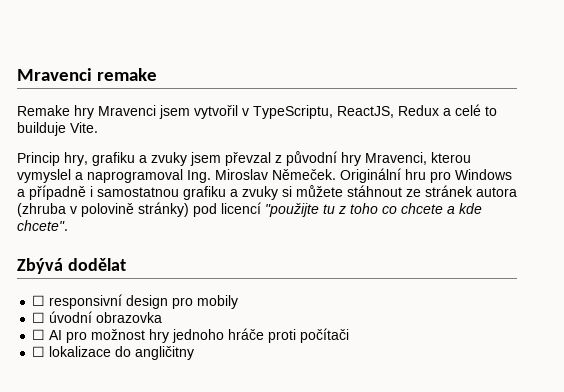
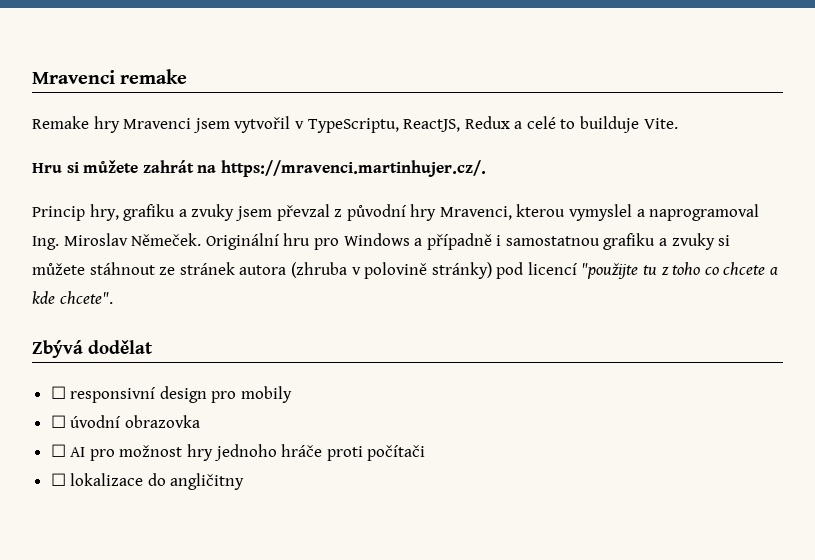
(98, 127) none -> [32,160,486,177] // Hru si můžete zahrát na https://mravenci.martinhujer.cz/.

